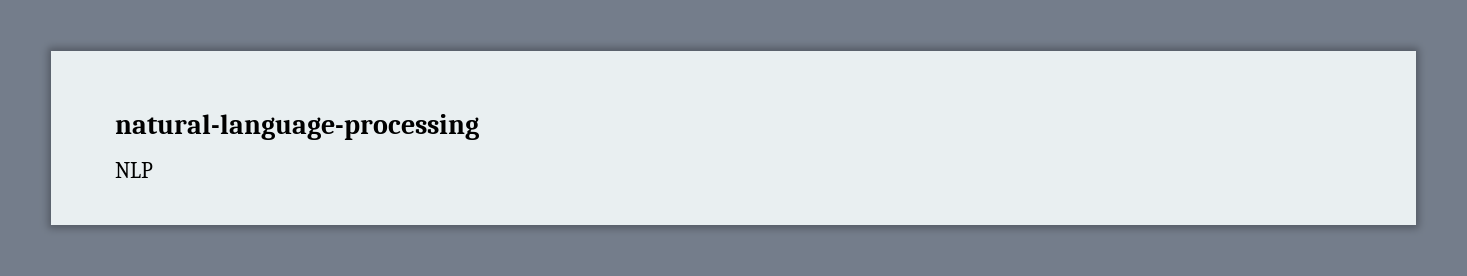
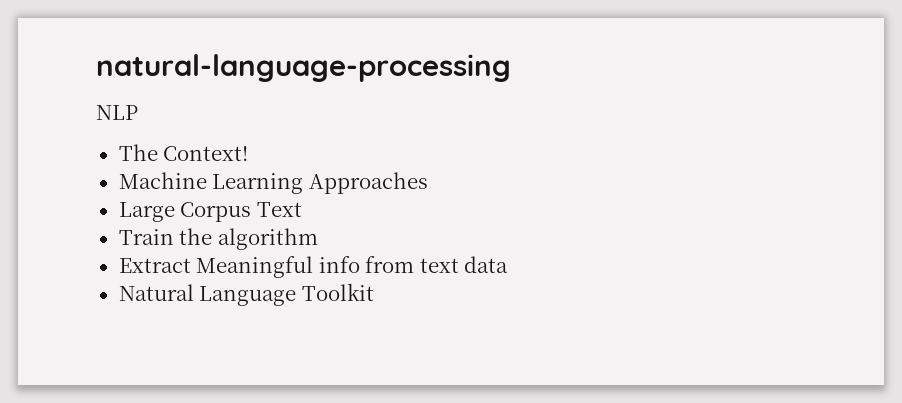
(153, 170) none -> [118,144,249,161] [118,172,428,194] [118,202,302,222] [118,228,318,250] [118,256,509,278] [118,283,374,306] // The Context! // Machine Learning Approaches // Large Corpus Text // Train the algorithm // Extract Meaningful info from text data // Natural Language Toolkit

